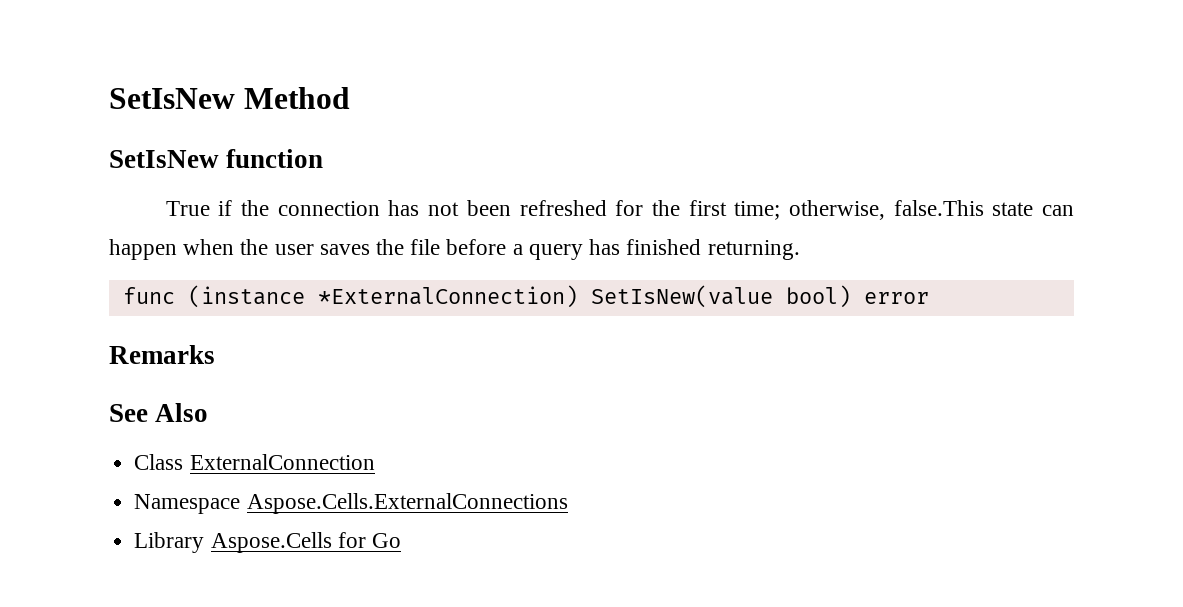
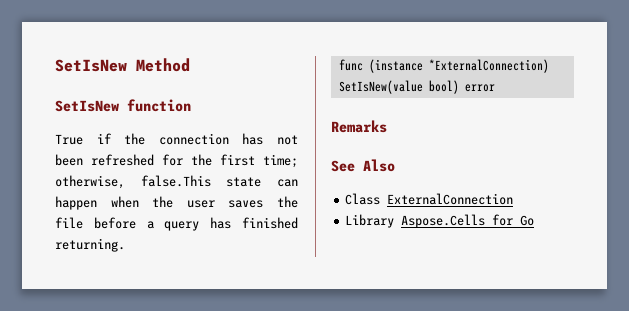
[134,493,568,514] // Namespace Aspose.Cells.ExternalConnections -> (514, 199) none

